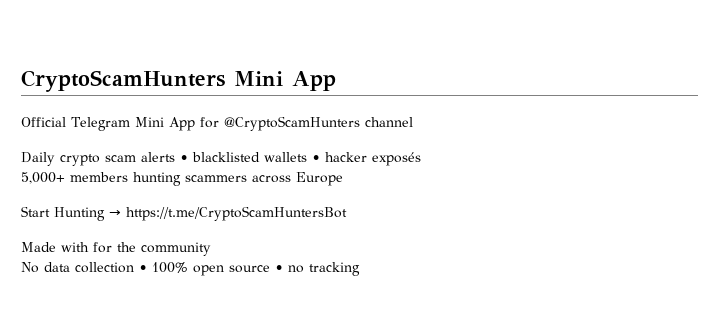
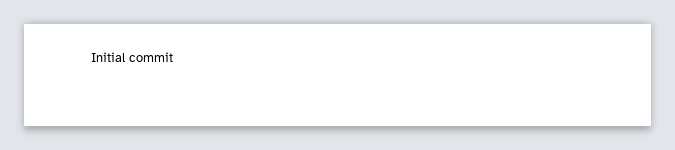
[21,70,336,92] [21,116,413,131] [21,152,421,166] [21,172,343,186] [21,206,347,221] [21,242,211,256] [21,262,360,276] CryptoScamHunters Mini App // Official Telegram Mini App for @CryptoScamHunters channel // Daily crypto scam alerts • blacklisted wallets • hacker exposés // 5,000+ members hunting scammers across Europe // Start Hunting → https://t.me/CryptoScamHuntersBot // Made with for the community // No data collection • 100% open source • no tracking -> [91,52,173,62] Initial commit

